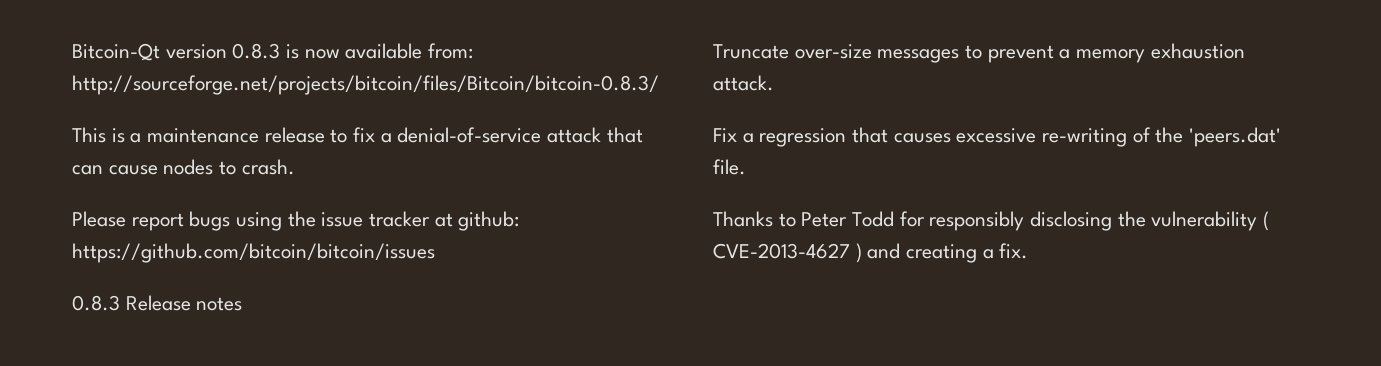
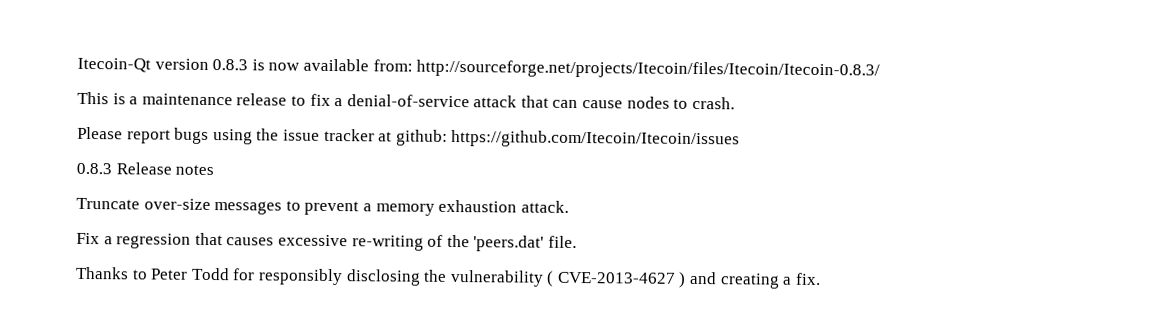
[72,43,160,61] Bitcoin-Qt -> [77,57,151,73] Itecoin-Qt
[72,75,659,95] http://sourceforge.net/projects/bitcoin/files/Bitcoin/bitcoin-0.8.3/ -> [416,59,881,80] http://sourceforge.net/projects/Itecoin/files/Itecoin/Itecoin-0.8.3/
[72,243,435,263] https://github.com/bitcoin/bitcoin/issues -> [451,129,741,149] https://github.com/Itecoin/Itecoin/issues

